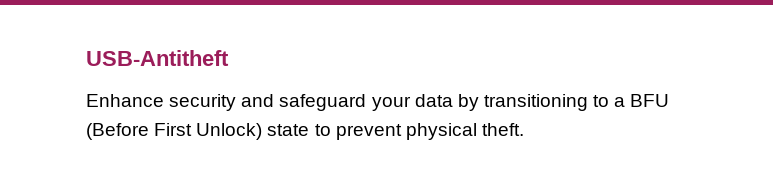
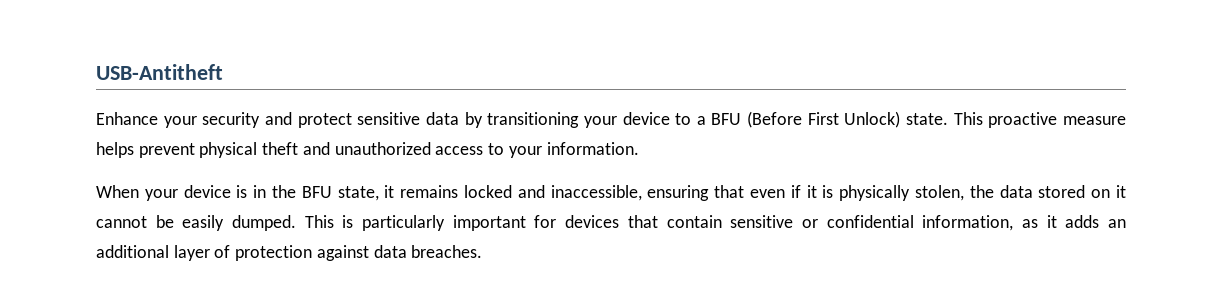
(164, 100) none -> [163,116,197,128] your
[279,94,411,111] safeguard your -> [297,112,421,128] protect sensitive
(588, 102) none -> [583,112,670,128] your device
[267,123,524,140] state to prevent physical theft. -> [906,112,1126,128] [96,142,639,158] [96,185,1126,201] [96,215,1127,231] [96,245,483,261] state. This proactive measure helps prevent physical theft and unauthorized access to your information. // When your device is in the BFU state, it remains locked and inaccessible, ensuring that even if it is physically stolen, the data stored on it cannot be easily dumped. This is particularly important for devices that contain sensitive or confidential information, as it adds an additional layer of protection against data breaches.

